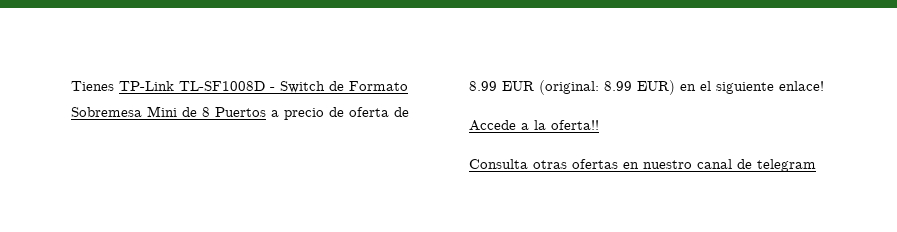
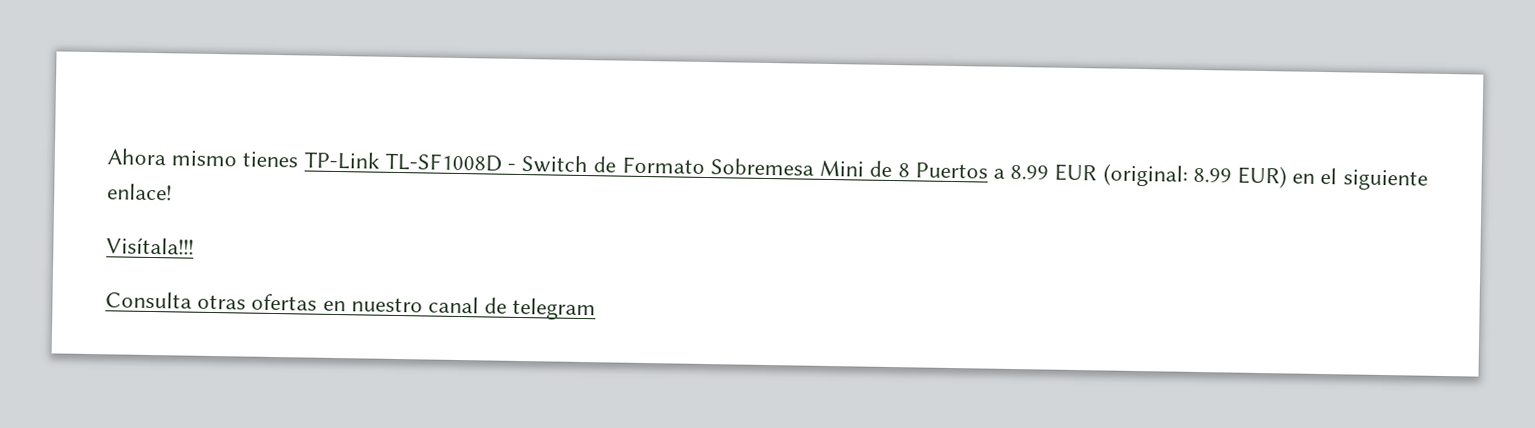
[71,81,114,91] Tienes -> [107,148,299,168] Ahora mismo tienes
[284,107,409,120] precio de oferta de -> (1005, 173) none
[469,120,599,131] Accede a la oferta!! -> [106,237,194,255] Visítala!!!

